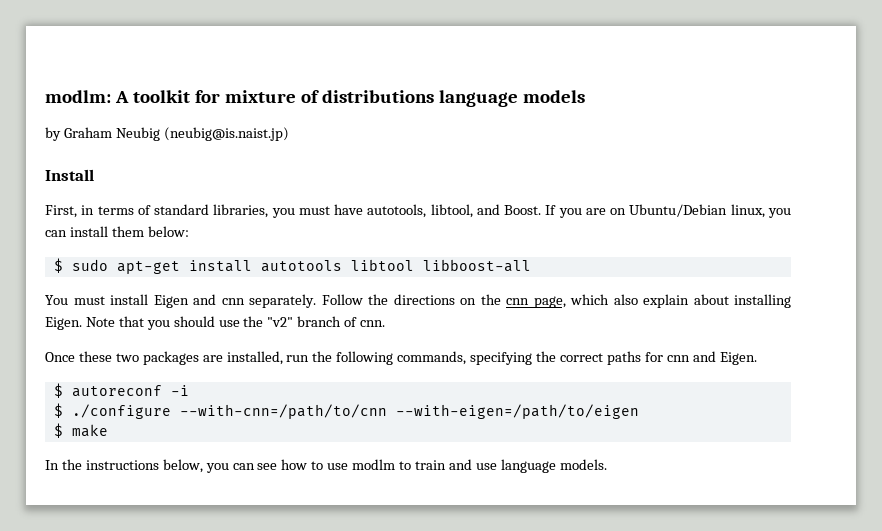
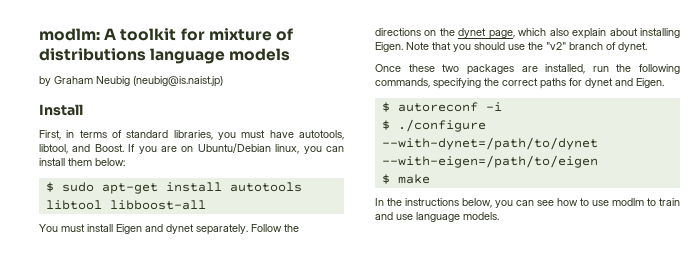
[221,298,245,305] cnn -> [166,224,194,234] dynet
[506,298,529,305] cnn -> [458,28,487,38] dynet
[360,320,386,327] cnn. -> [618,42,647,52] dynet.
[666,355,690,362] cnn -> [585,78,613,88] dynet
[179,404,387,419] --with-cnn=/path/to/cnn -> [381,137,598,150] --with-dynet=/path/to/dynet

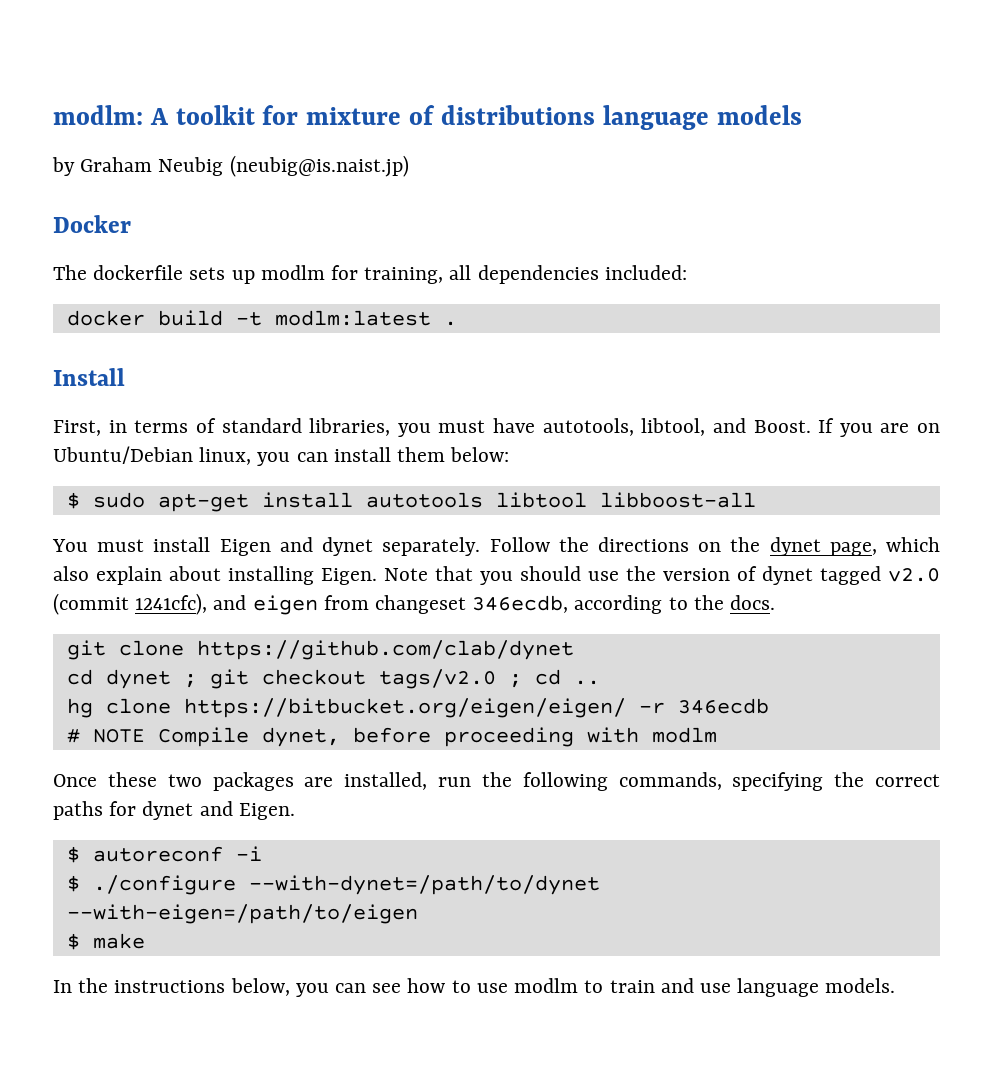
(223, 81) none -> [53,215,131,233] [53,265,687,284] [66,310,457,326] // Docker // The dockerfile sets up modlm for training, all dependencies included: // docker build -t modlm:latest .
[546,42,647,52] "v2" branch of dynet. -> [663,566,940,585] [53,593,776,615] [66,640,574,660] [66,669,600,689] [66,698,769,718] [66,727,717,747] version of dynet tagged v2.0 (commit 1241cfc), and eigen from changeset 346ecdb, according to the docs. // git clone https://github.com/clab/dynet // cd dynet ; git checkout tags/v2.0 ; cd .. // hg clone https://bitbucket.org/eigen/eigen/ -r 346ecdb // # NOTE Compile dynet, before proceeding with modlm

